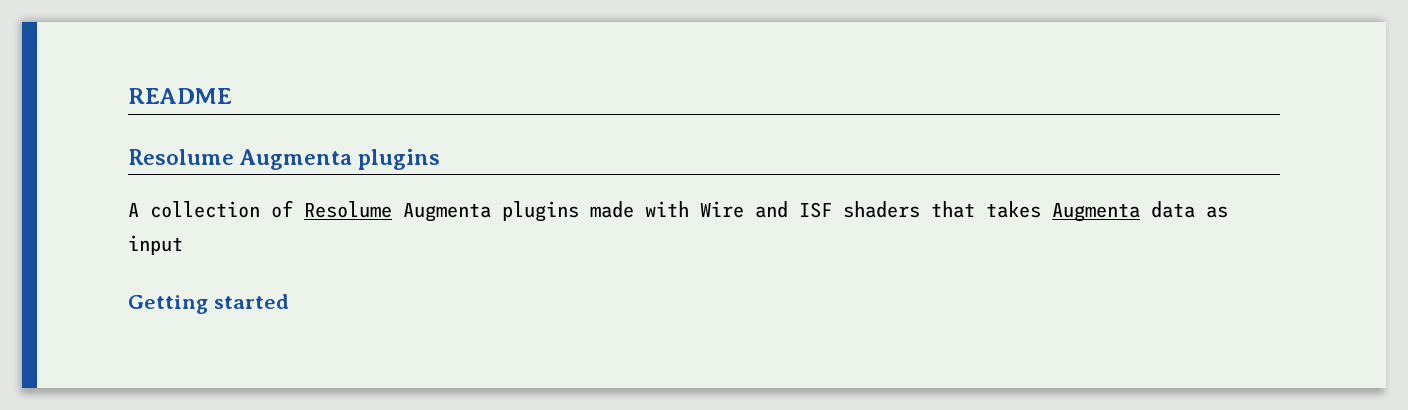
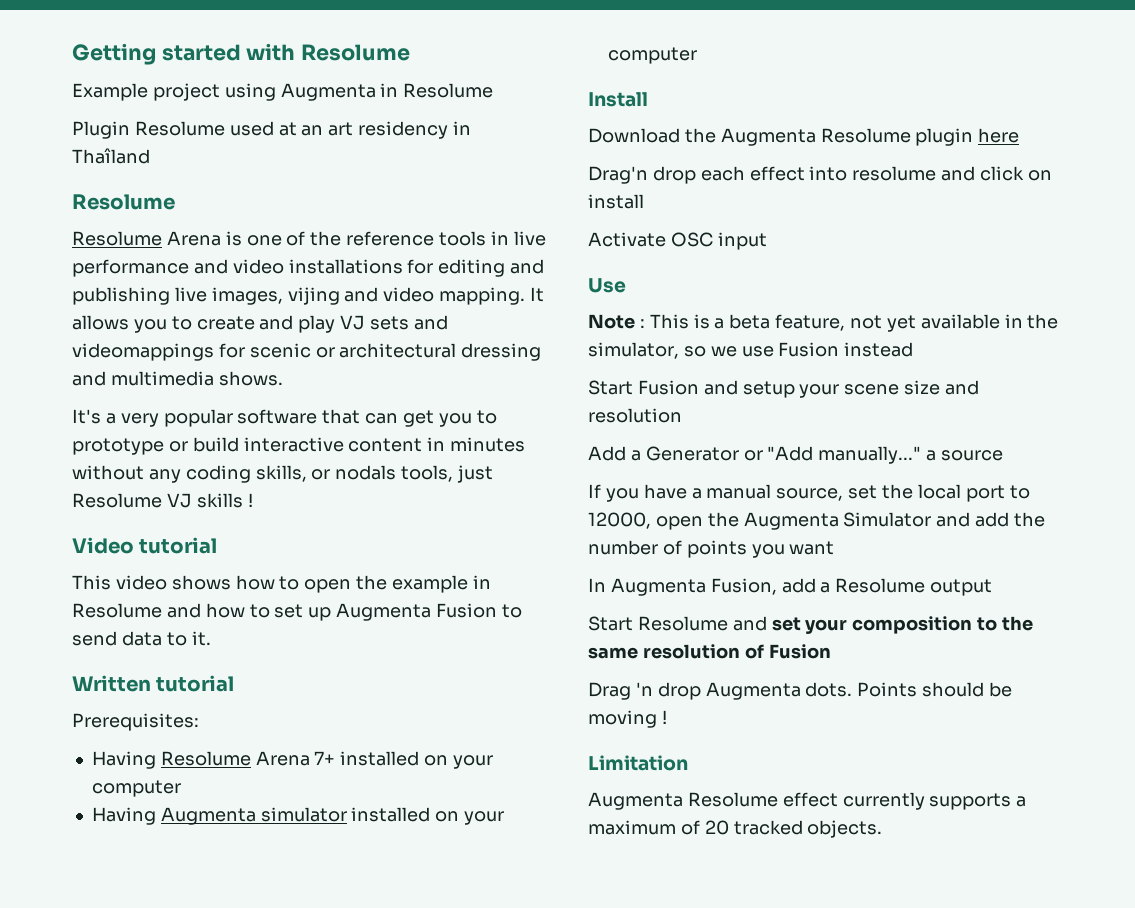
[128,88,232,104] [128,149,441,170] [128,200,1228,222] [128,235,183,255] [128,294,289,314] README // Resolume Augmenta plugins // A collection of Resolume Augmenta plugins made with Wire and ISF shaders that takes Augmenta data as input // Getting started -> [72,43,411,65] [72,83,494,101] [72,121,472,139] [72,148,150,164] [72,194,175,210] [72,231,546,246] [72,259,545,277] [72,287,545,305] [72,315,448,333] [72,343,542,361] [72,371,283,386] [72,409,497,427] [72,437,526,455] [72,465,494,483] [72,493,253,508] [72,537,218,554] [72,575,491,593] [72,603,522,621] [72,631,211,646] [72,675,235,692] [72,713,199,731] [91,751,493,769] [91,780,181,797] [91,807,505,825] [607,47,697,64] [588,92,648,107] [588,128,1020,146] [588,166,1052,184] [588,194,644,209] [588,232,767,250] [588,278,626,293] [588,314,1059,332] [588,342,914,359] [588,380,980,398] [588,408,682,423] [588,446,1004,464] [588,484,1030,502] [588,512,1046,530] [588,540,835,558] [588,578,993,596] [588,616,1034,634] [588,644,831,659] [588,682,1013,700] [588,710,667,728] [588,755,688,771] [588,792,1027,810] [588,820,883,838] Getting started with Resolume // Example project using Augmenta in Resolume // Plugin Resolume used at an art residency in Thaîland // Resolume // Resolume Arena is one of the reference tools in live performance and video installations for editing and publishing live images, vijing and video mapping. It allows you to create and play VJ sets and videomappings for scenic or architectural dressing and multimedia shows. // It's a very popular software that can get you to prototype or build interactive content in minutes without any coding skills, or nodals tools, just Resolume VJ skills ! // Video tutorial // This video shows how to open the example in Resolume and how to set up Augmenta Fusion to send data to it. // Written tutorial // Prerequisites: // Having Resolume Arena 7+ installed on your computer // Having Augmenta simulator installed on your computer // Install // Download the Augmenta Resolume plugin here // Drag'n drop each effect into resolume and click on install // Activate OSC input // Use // Note : This is a beta feature, not yet available in the simulator, so we use Fusion instead // Start Fusion and setup your scene size and resolution // Add a Generator or "Add manually..." a source // If you have a manual source, set the local port to 12000, open the Augmenta Simulator and add the number of points you want // In Augmenta Fusion, add a Resolume output // Start Resolume and set your composition to the same resolution of Fusion // Drag 'n drop Augmenta dots. Points should be moving ! // Limitation // Augmenta Resolume effect currently supports a maximum of 20 tracked objects.

